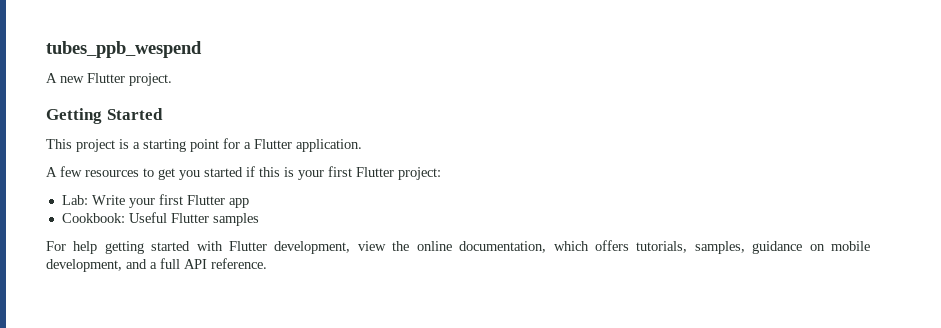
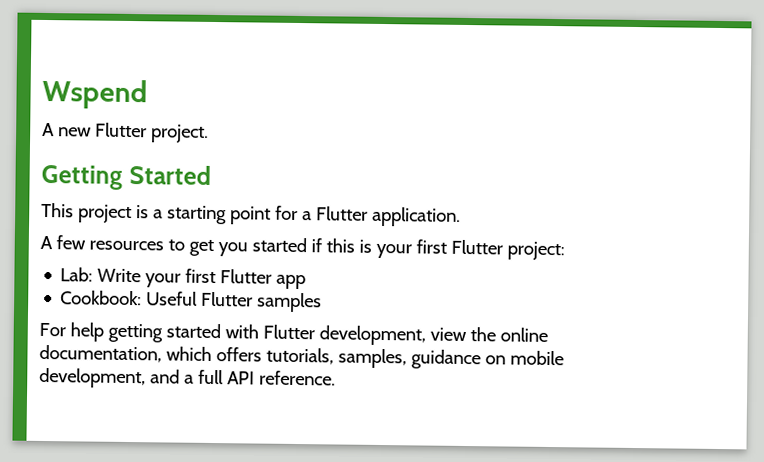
[46,41,202,58] tubes_ppb_wespend -> [42,78,148,110] Wspend

